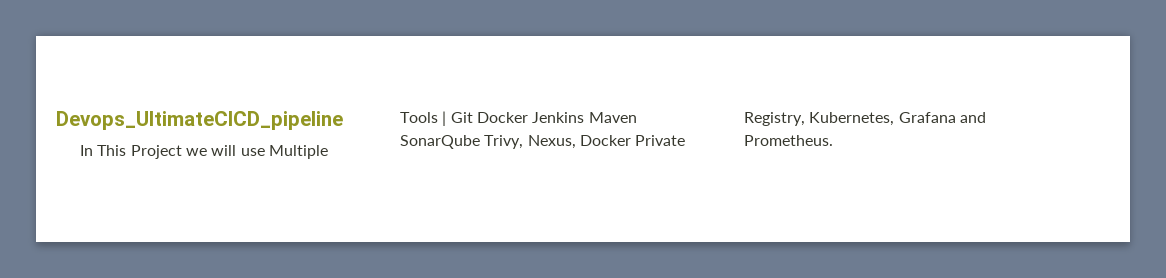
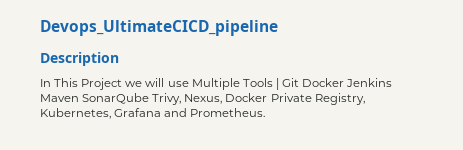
(343, 120) none -> [40,52,119,66] // Description

